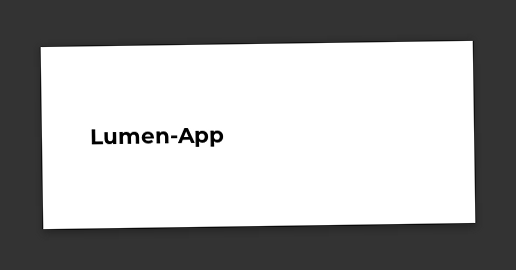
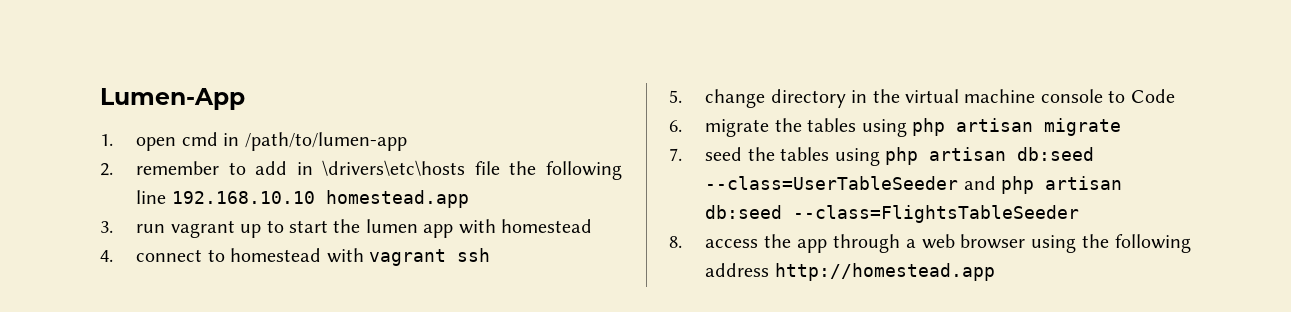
(225, 138) none -> [100,132,407,151] [100,160,622,180] [136,190,469,208] [100,219,593,238] [100,248,491,266] [669,89,1175,108] [669,118,1122,137] [669,147,1095,166] [705,176,1123,194] [705,205,1080,223] [669,234,1191,253] [705,263,995,281] // 1. open cmd in /path/to/lumen-app // 2. remember to add in \drivers\etc\hosts file the following line 192.168.10.10 homestead.app // 3. run vagrant up to start the lumen app with homestead // 4. connect to homestead with vagrant ssh // 5. change directory in the virtual machine console to Code // 6. migrate the tables using php artisan migrate // 7. seed the tables using php artisan db:seed --class=UserTableSeeder and php artisan db:seed --class=FlightsTableSeeder // 8. access the app through a web browser using the following address http://homestead.app

